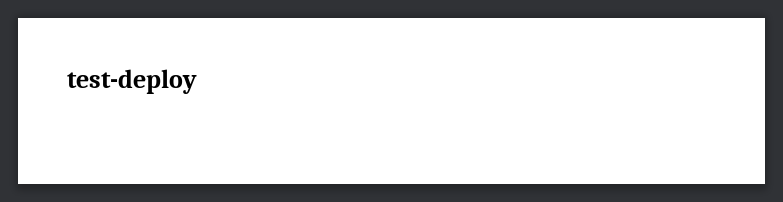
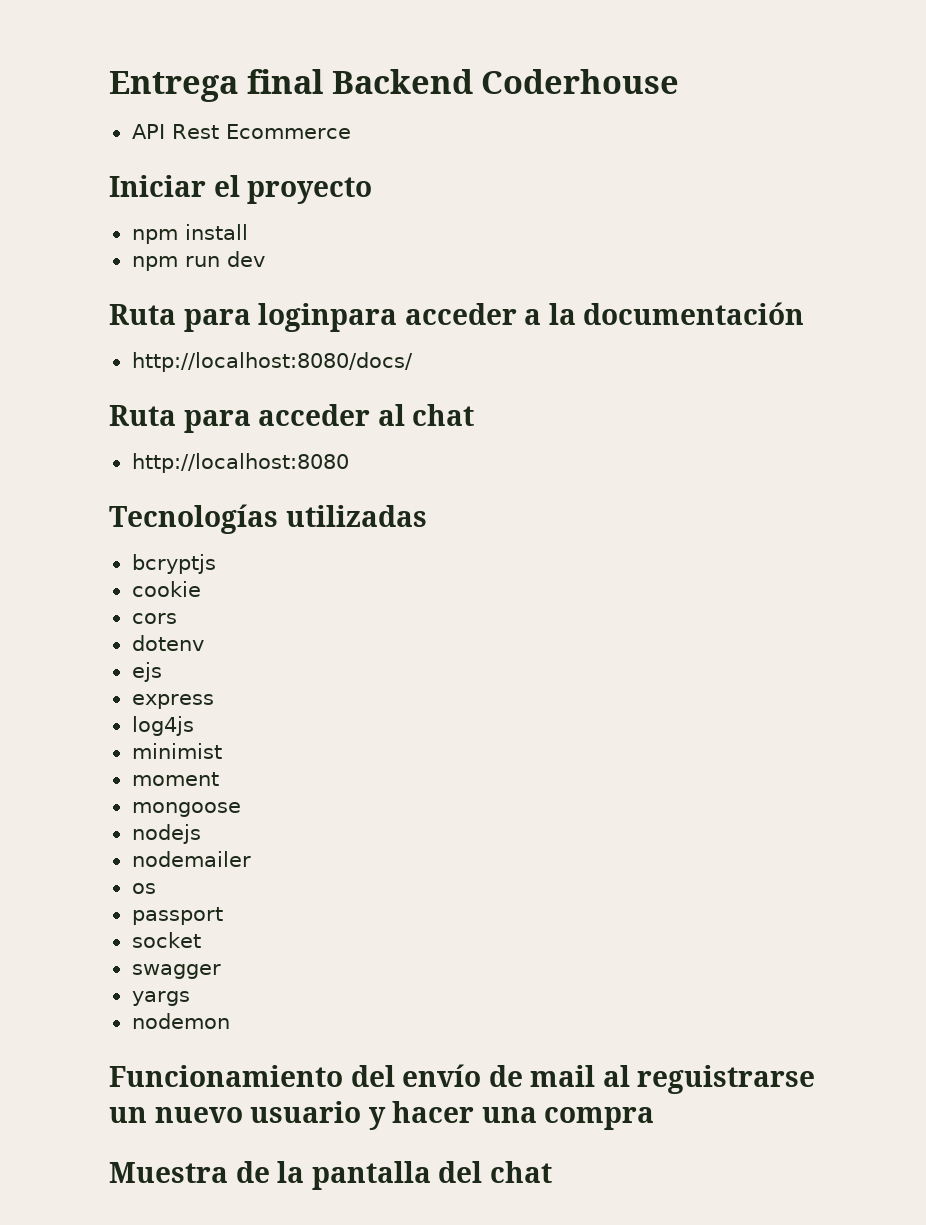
[67,69,197,94] test-deploy -> [109,69,680,102] [131,124,351,139] [109,175,373,204] [131,224,248,244] [131,251,265,271] [109,302,805,332] [131,352,413,372] [109,404,475,433] [131,453,349,473] [109,504,427,534] [131,554,216,574] [131,581,201,597] [131,613,177,624] [131,635,204,651] [131,662,162,682] [131,694,214,709] [131,716,194,736] [131,743,222,759] [131,772,219,786] [131,802,241,817] [131,824,201,844] [131,851,251,867] [131,883,156,894] [131,907,223,925] [131,932,201,948] [131,964,221,979] [131,991,190,1006] [131,1013,230,1029] [109,1064,816,1094] [109,1101,655,1130] [109,1161,552,1190] Entrega final Backend Coderhouse // API Rest Ecommerce // Iniciar el proyecto // npm install // npm run dev // Ruta para loginpara acceder a la documentación // http://localhost:8080/docs/ // Ruta para acceder al chat // http://localhost:8080 // Tecnologías utilizadas // bcryptjs // cookie // cors // dotenv // ejs // express // log4js // minimist // moment // mongoose // nodejs // nodemailer // os // passport // socket // swagger // yargs // nodemon // Funcionamiento del envío de mail al reguistrarse un nuevo usuario y hacer una compra // Muestra de la pantalla del chat

